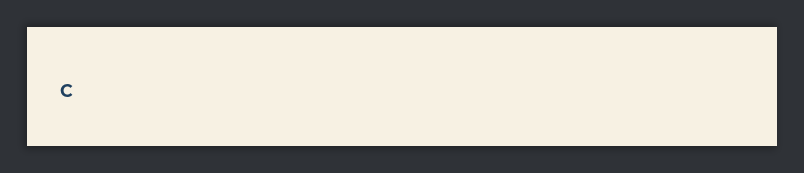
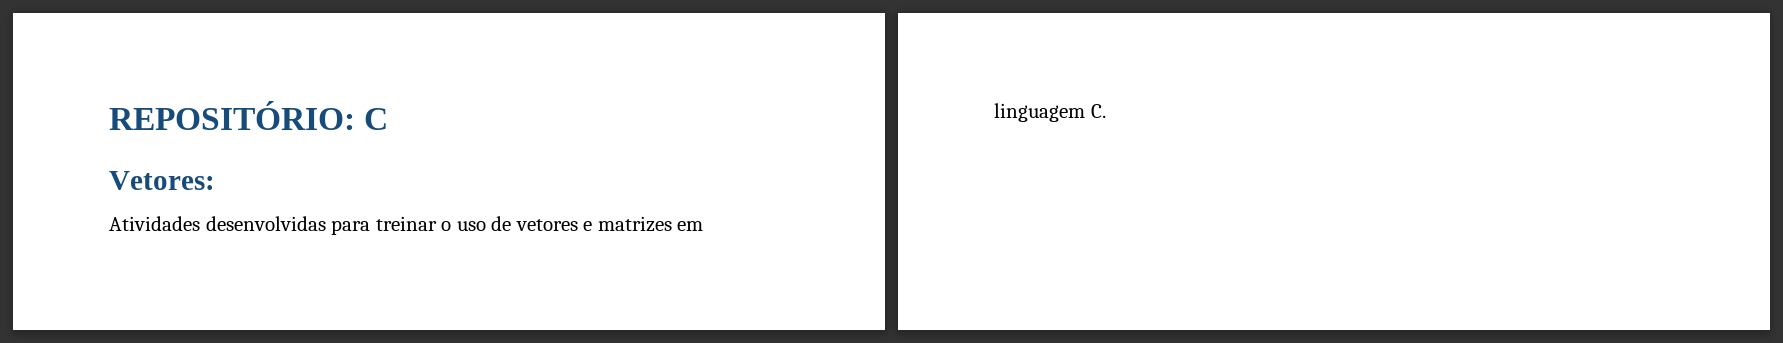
(60, 90) none -> [109,101,355,130] REPOSITÓRIO:
(73, 90) none -> [109,171,215,190] [109,216,704,235] [994,103,1106,122] // Vetores: // Atividades desenvolvidas para treinar o uso de vetores e matrizes em linguagem C.

